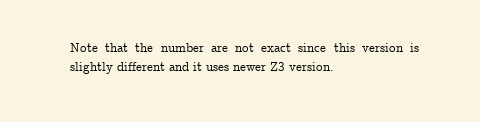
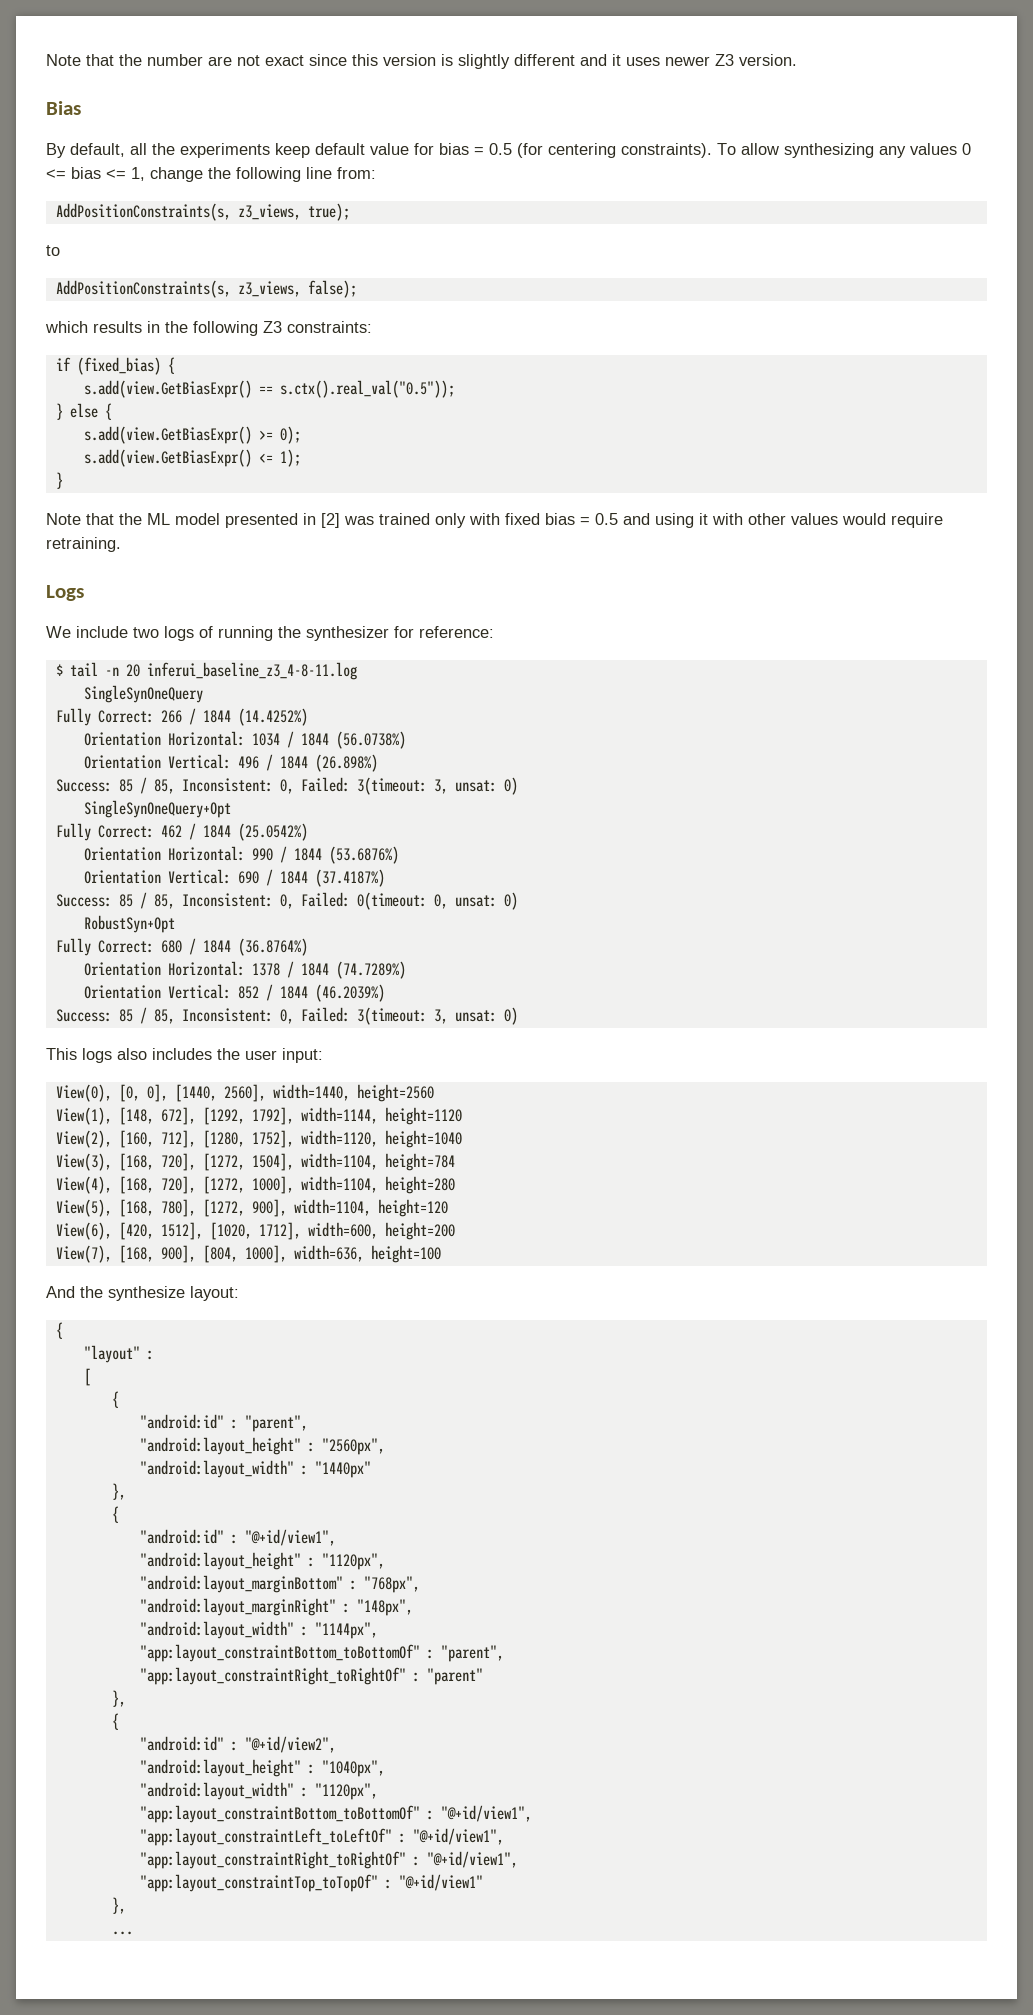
(334, 66) none -> [46,101,81,115] [46,143,971,158] [46,167,376,182] [55,203,350,221] [46,245,60,256] [55,280,357,298] [45,321,372,336] [55,357,175,375] [83,380,455,398] [55,403,112,420] [83,426,301,444] [83,449,301,467] [55,472,63,489] [46,513,943,528] [46,537,121,552] [46,585,84,601] [46,626,494,641] [55,662,357,680] [83,685,203,703] [55,708,308,726] [83,731,406,749] [83,754,378,772] [55,777,518,795] [83,800,231,818] [55,823,308,841] [83,846,399,864] [83,869,385,887] [55,892,518,910] [83,915,175,933] [55,938,308,956] [83,961,406,979] [83,984,385,1002] [55,1007,518,1025] [46,1048,323,1063] [55,1084,434,1102] [55,1107,462,1125] [55,1130,462,1148] [55,1153,455,1171] [55,1176,455,1194] [55,1199,448,1217] [55,1222,455,1240] [55,1245,441,1263] [46,1286,239,1301] [55,1322,63,1339] [83,1345,154,1363] [83,1368,91,1386] [111,1391,119,1408] [139,1414,308,1432] [139,1437,385,1455] [139,1460,371,1478] [111,1483,126,1500] [111,1506,119,1523] [139,1529,336,1546] [139,1552,385,1570] [139,1575,420,1593] [139,1598,413,1616] [139,1621,378,1639] [139,1644,504,1662] [139,1667,483,1685] [111,1690,126,1707] [111,1713,119,1730] [139,1736,336,1753] [139,1759,385,1777] [139,1782,378,1800] [139,1805,532,1823] [139,1828,504,1846] [139,1851,518,1869] [139,1874,483,1892] [111,1897,126,1914] [111,1931,133,1935] // Bias // By default, all the experiments keep default value for bias = 0.5 (for centering constraints). To allow synthesizing any values 0 <= bias <= 1, change the following line from: // AddPositionConstraints(s, z3_views, true); // to // AddPositionConstraints(s, z3_views, false); // which results in the following Z3 constraints: // if (fixed_bias) { // s.add(view.GetBiasExpr() == s.ctx().real_val("0.5")); // } else { // s.add(view.GetBiasExpr() >= 0); // s.add(view.GetBiasExpr() <= 1); // } // Note that the ML model presented in [2] was trained only with fixed bias = 0.5 and using it with other values would require retraining. // Logs // We include two logs of running the synthesizer for reference: // $ tail -n 20 inferui_baseline_z3_4-8-11.log // SingleSynOneQuery // Fully Correct: 266 / 1844 (14.4252%) // Orientation Horizontal: 1034 / 1844 (56.0738%) // Orientation Vertical: 496 / 1844 (26.898%) // Success: 85 / 85, Inconsistent: 0, Failed: 3(timeout: 3, unsat: 0) // SingleSynOneQuery+Opt // Fully Correct: 462 / 1844 (25.0542%) // Orientation Horizontal: 990 / 1844 (53.6876%) // Orientation Vertical: 690 / 1844 (37.4187%) // Success: 85 / 85, Inconsistent: 0, Failed: 0(timeout: 0, unsat: 0) // RobustSyn+Opt // Fully Correct: 680 / 1844 (36.8764%) // Orientation Horizontal: 1378 / 1844 (74.7289%) // Orientation Vertical: 852 / 1844 (46.2039%) // Success: 85 / 85, Inconsistent: 0, Failed: 3(timeout: 3, unsat: 0) // This logs also includes the user input: // View(0), [0, 0], [1440, 2560], width=1440, height=2560 // View(1), [148, 672], [1292, 1792], width=1144, height=1120 // View(2), [160, 712], [1280, 1752], width=1120, height=1040 // View(3), [168, 720], [1272, 1504], width=1104, height=784 // View(4), [168, 720], [1272, 1000], width=1104, height=280 // View(5), [168, 780], [1272, 900], width=1104, height=120 // View(6), [420, 1512], [1020, 1712], width=600, height=200 // View(7), [168, 900], [804, 1000], width=636, height=100 // And the synthesize layout: // { // "layout" : // [ // { // "android:id" : "parent", // "android:layout_height" : "2560px", // "android:layout_width" : "1440px" // }, // { // "android:id" : "@+id/view1", // "android:layout_height" : "1120px", // "android:layout_marginBottom" : "768px", // "android:layout_marginRight" : "148px", // "android:layout_width" : "1144px", // "app:layout_constraintBottom_toBottomOf" : "parent", // "app:layout_constraintRight_toRightOf" : "parent" // }, // { // "android:id" : "@+id/view2", // "android:layout_height" : "1040px", // "android:layout_width" : "1120px", // "app:layout_constraintBottom_toBottomOf" : "@+id/view1", // "app:layout_constraintLeft_toLeftOf" : "@+id/view1", // "app:layout_constraintRight_toRightOf" : "@+id/view1", // "app:layout_constraintTop_toTopOf" : "@+id/view1" // }, // ...

